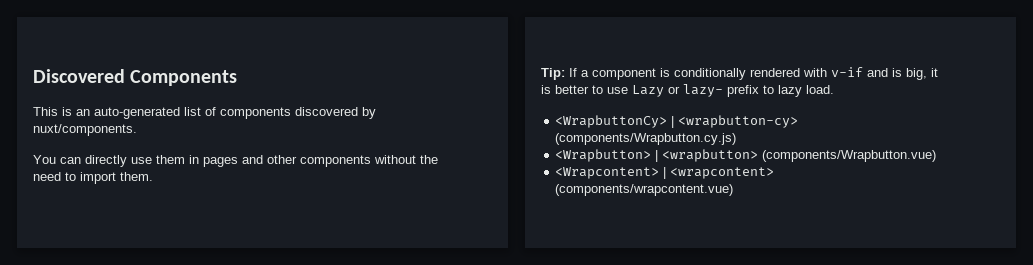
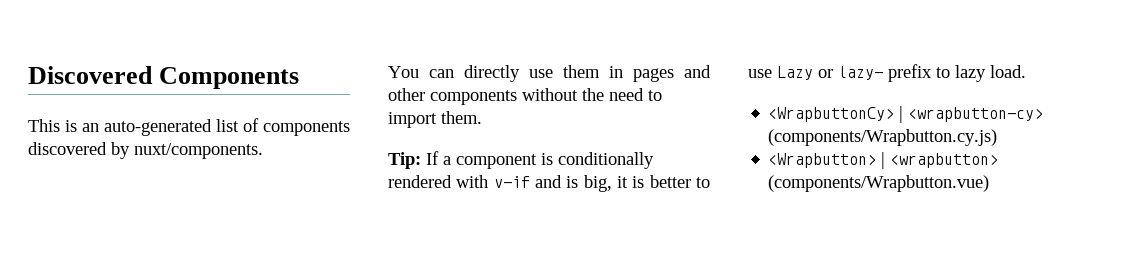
[555,167,775,179] [555,184,734,196] // <Wrapcontent> | <wrapcontent> (components/wrapcontent.vue) -> (990, 183) none

